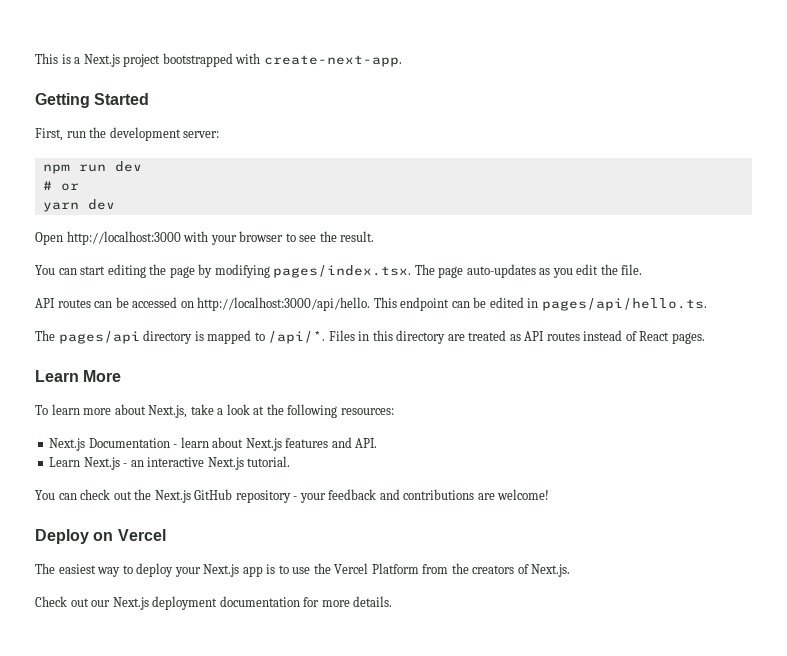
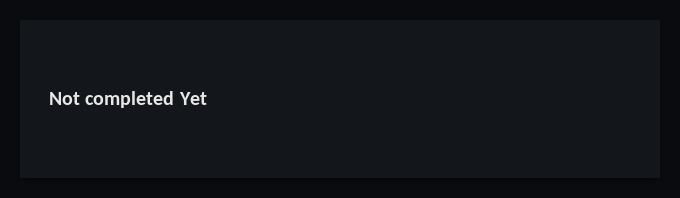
[35,53,402,67] [35,93,150,108] [35,127,220,141] [42,161,142,174] [42,181,79,191] [42,199,115,212] [35,231,375,245] [35,264,643,278] [35,297,707,311] [35,330,705,344] [35,370,122,382] [35,404,394,418] [49,437,378,451] [49,456,291,470] [35,489,550,503] [35,529,166,544] [35,563,571,577] [35,596,393,610] This is a Next.js project bootstrapped with create-next-app. // Getting Started // First, run the development server: // npm run dev // # or // yarn dev // Open http://localhost:3000 with your browser to see the result. // You can start editing the page by modifying pages/index.tsx. The page auto-updates as you edit the file. // API routes can be accessed on http://localhost:3000/api/hello. This endpoint can be edited in pages/api/hello.ts. // The pages/api directory is mapped to /api/*. Files in this directory are treated as API routes instead of React pages. // Learn More // To learn more about Next.js, take a look at the following resources: // Next.js Documentation - learn about Next.js features and API. // Learn Next.js - an interactive Next.js tutorial. // You can check out the Next.js GitHub repository - your feedback and contributions are welcome! // Deploy on Vercel // The easiest way to deploy your Next.js app is to use the Vercel Platform from the creators of Next.js. // Check out our Next.js deployment documentation for more details. -> [49,91,207,108] Not completed Yet

